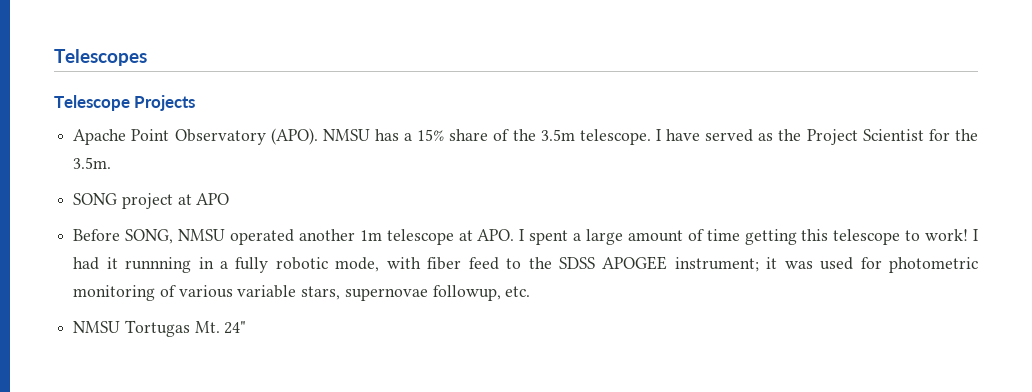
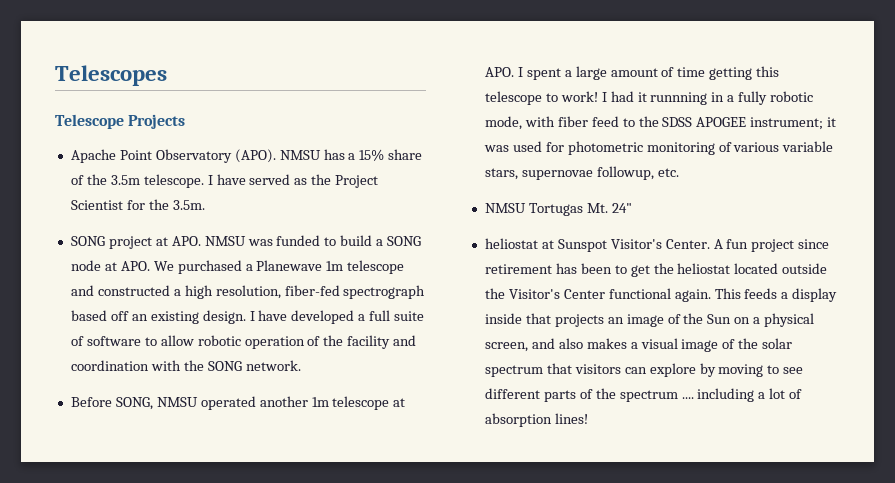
[196,193,230,205] APO -> [171,235,422,246] [70,260,405,274] [70,285,426,299] [70,310,425,324] [70,335,417,349] [70,360,301,371] APO. NMSU was funded to build a SONG node at APO. We purchased a Planewave 1m telescope and constructed a high resolution, fiber-fed spectrograph based off an existing design. I have developed a full suite of software to allow robotic operation of the facility and coordination with the SONG network.
(247, 327) none -> [484,238,830,252] [484,263,828,277] [484,288,838,302] [484,313,815,327] [484,338,793,352] [484,363,804,377] [484,388,803,402] [484,413,588,427] // heliostat at Sunspot Visitor's Center. A fun project since retirement has been to get the heliostat located outside the Visitor's Center functional again. This feeds a display inside that projects an image of the Sun on a physical screen, and also makes a visual image of the solar spectrum that visitors can explore by moving to see different parts of the spectrum .... including a lot of absorption lines!

